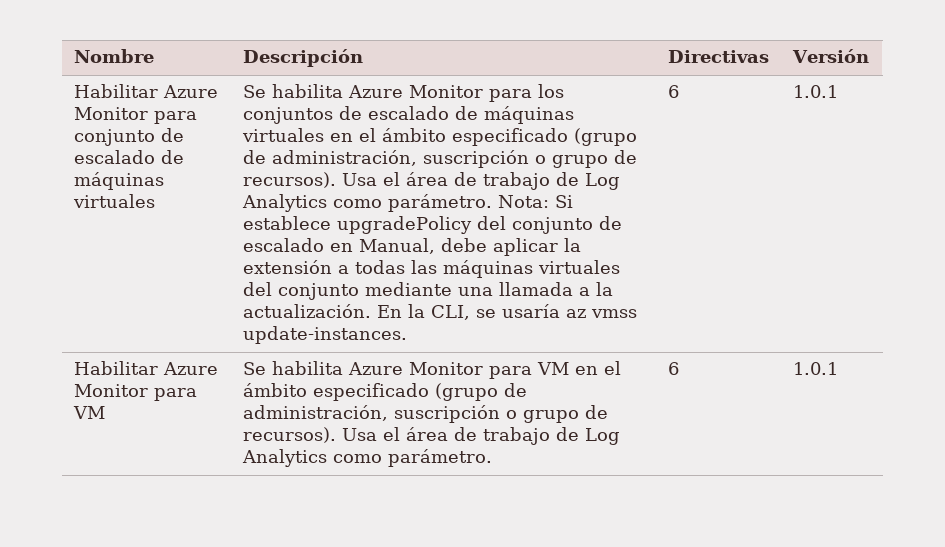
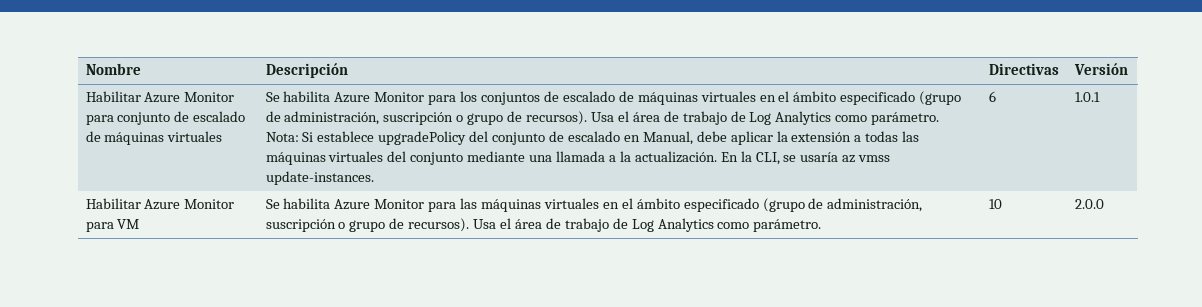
[536,362,569,375] VM -> [460,198,599,212] las máquinas virtuales
[667,362,679,375] [792,362,838,375] 6 | 1.0.1 -> [988,199,1002,209] [1074,199,1104,209] 10 | 2.0.0

